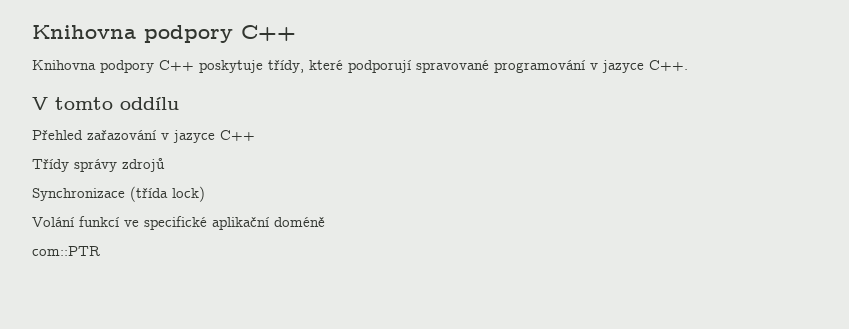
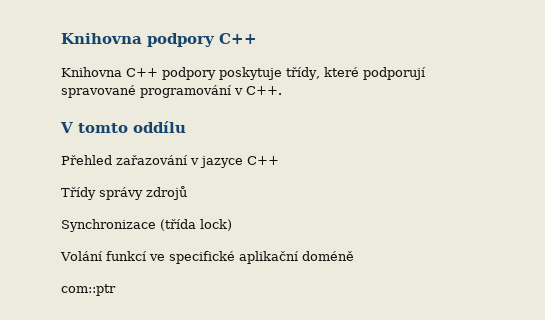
[100,60,194,73] podpory C++ -> [126,67,216,80] C++ podpory
[602,60,644,73] jazyce -> (243, 91) none
[32,246,100,256] com::PTR -> [61,284,116,296] com::ptr

